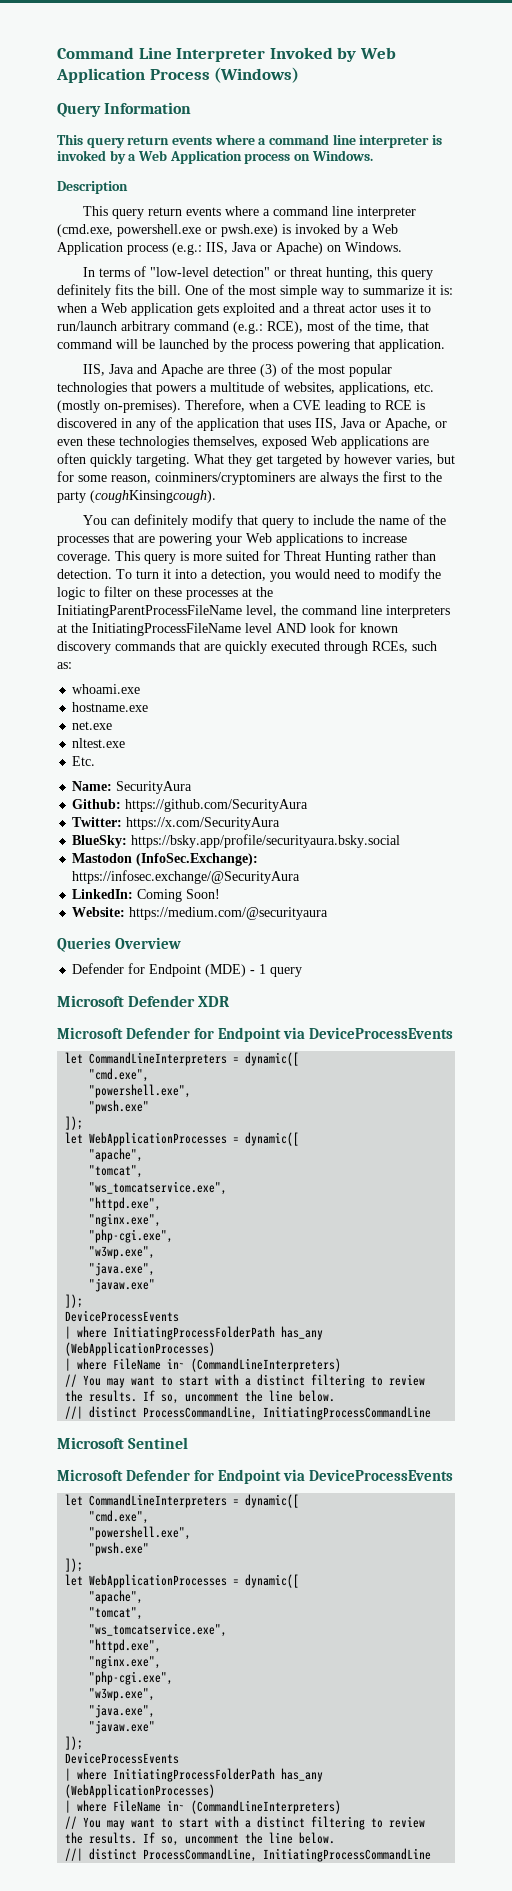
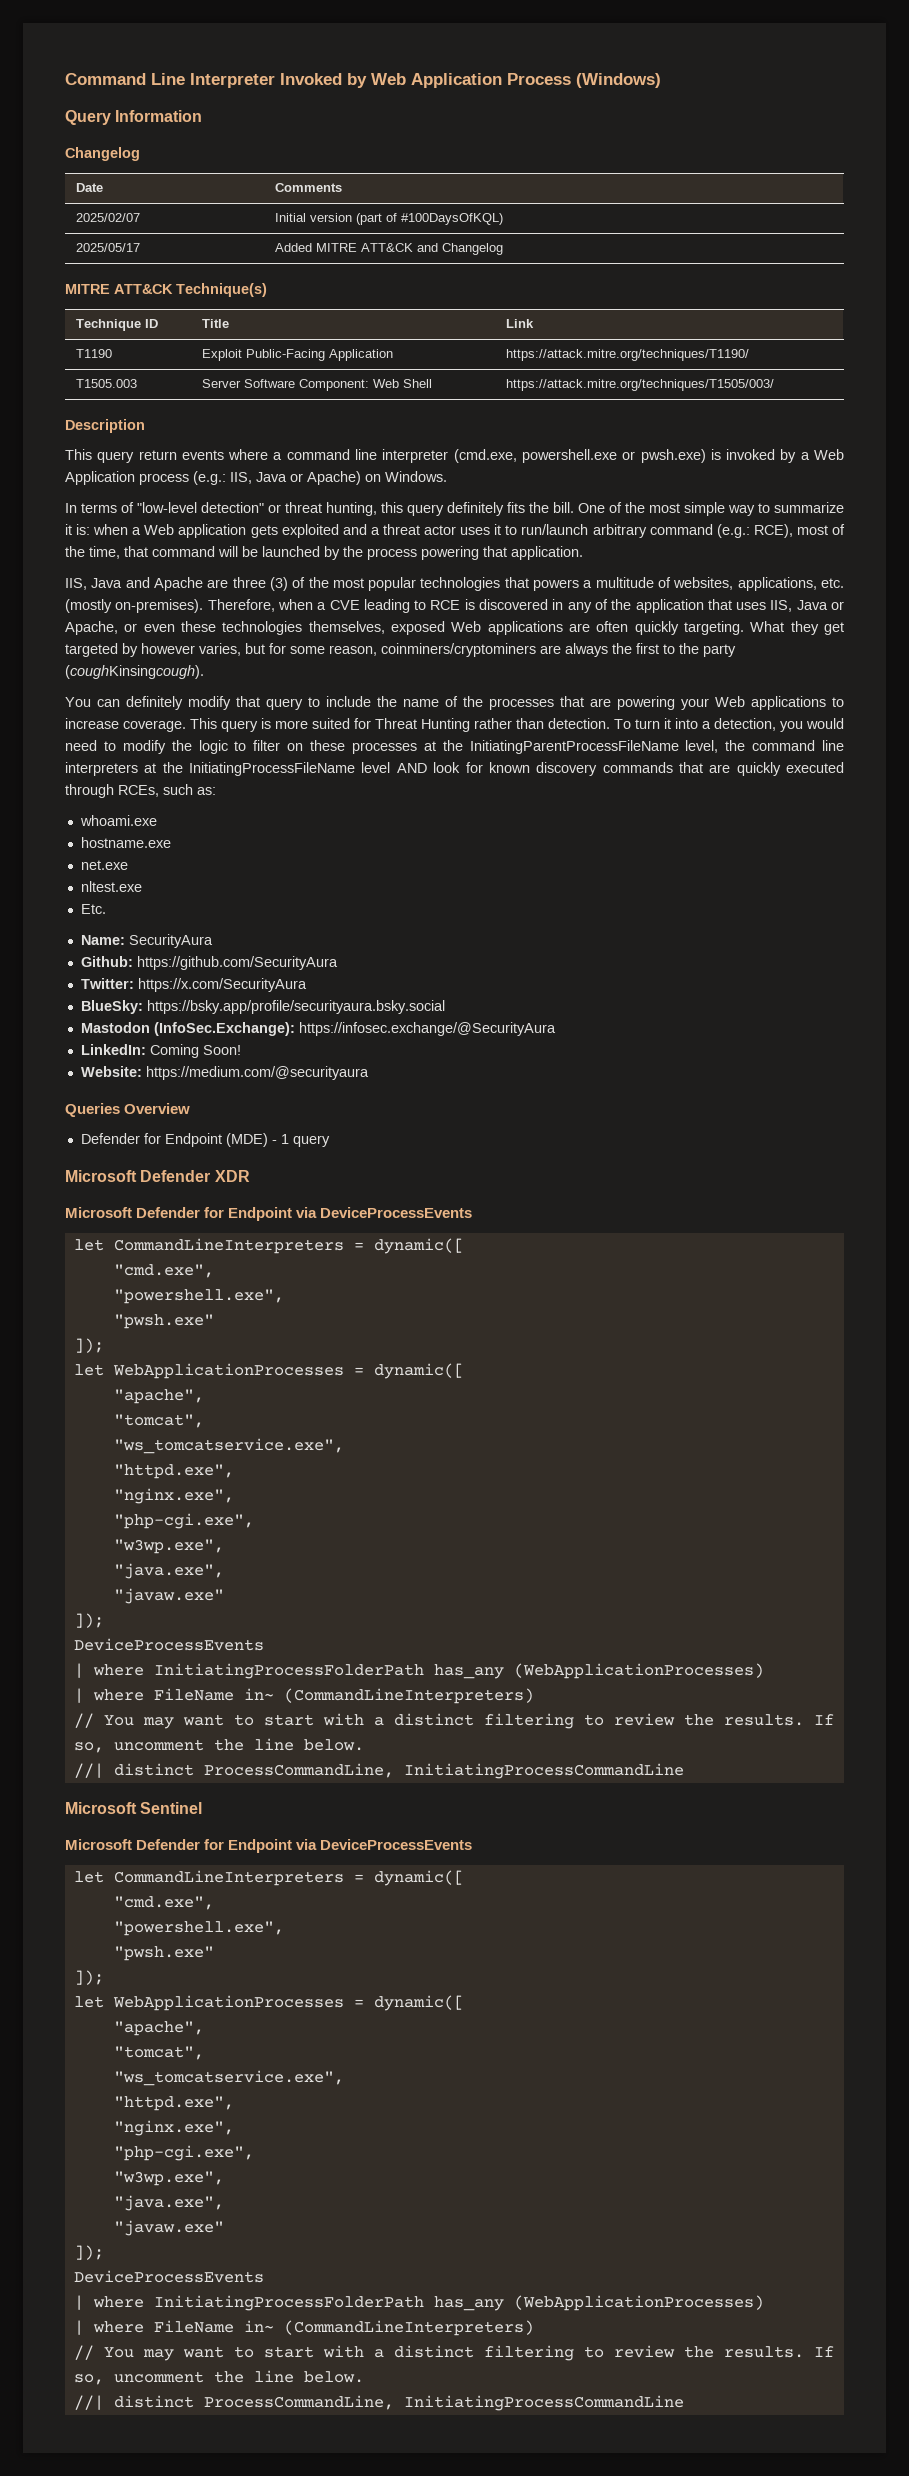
[57,134,442,148] [57,150,373,164] This query return events where a command line interpreter is invoked by a Web Application process on Windows. -> [65,147,140,161] [76,183,104,192] [275,183,343,192] [76,213,141,222] [275,213,504,225] [76,243,141,252] [275,243,504,255] [65,283,267,297] [76,319,159,331] [202,319,230,328] [506,319,535,328] [76,349,113,358] [202,349,394,361] [506,349,750,361] [76,379,138,388] [202,379,433,391] [506,379,775,391] Changelog // Date | Comments // 2025/02/07 | Initial version (part of #100DaysOfKQL) // 2025/05/17 | Added MITRE ATT&CK and Changelog // MITRE ATT&CK Technique(s) // Technique ID | Title | Link // T1190 | Exploit Public-Facing Application | https://attack.mitre.org/techniques/T1190/ // T1505.003 | Server Software Component: Web Shell | https://attack.mitre.org/techniques/T1505/003/

